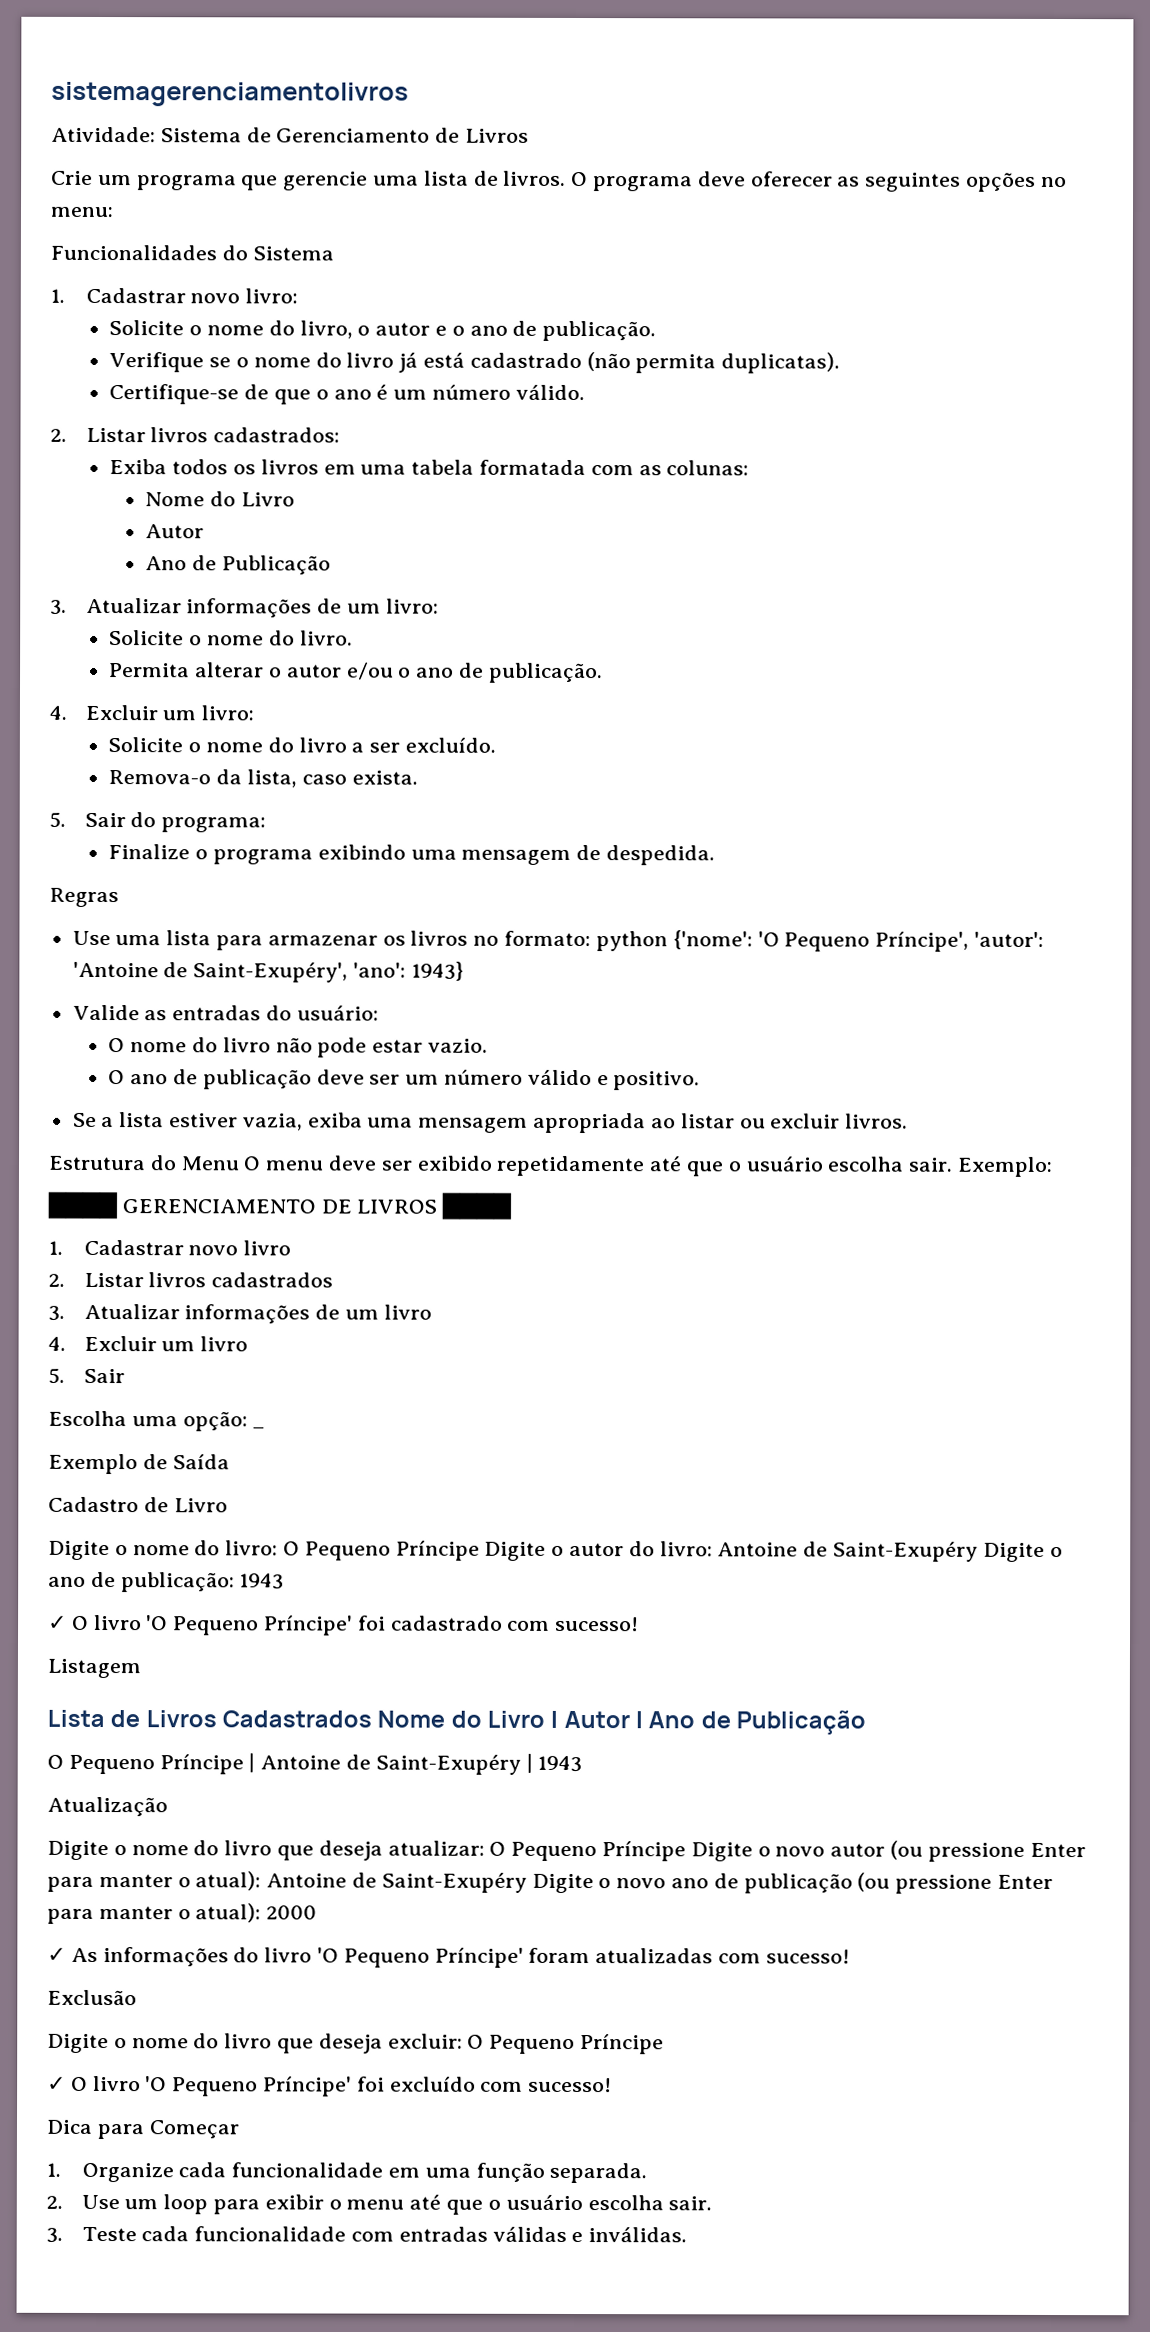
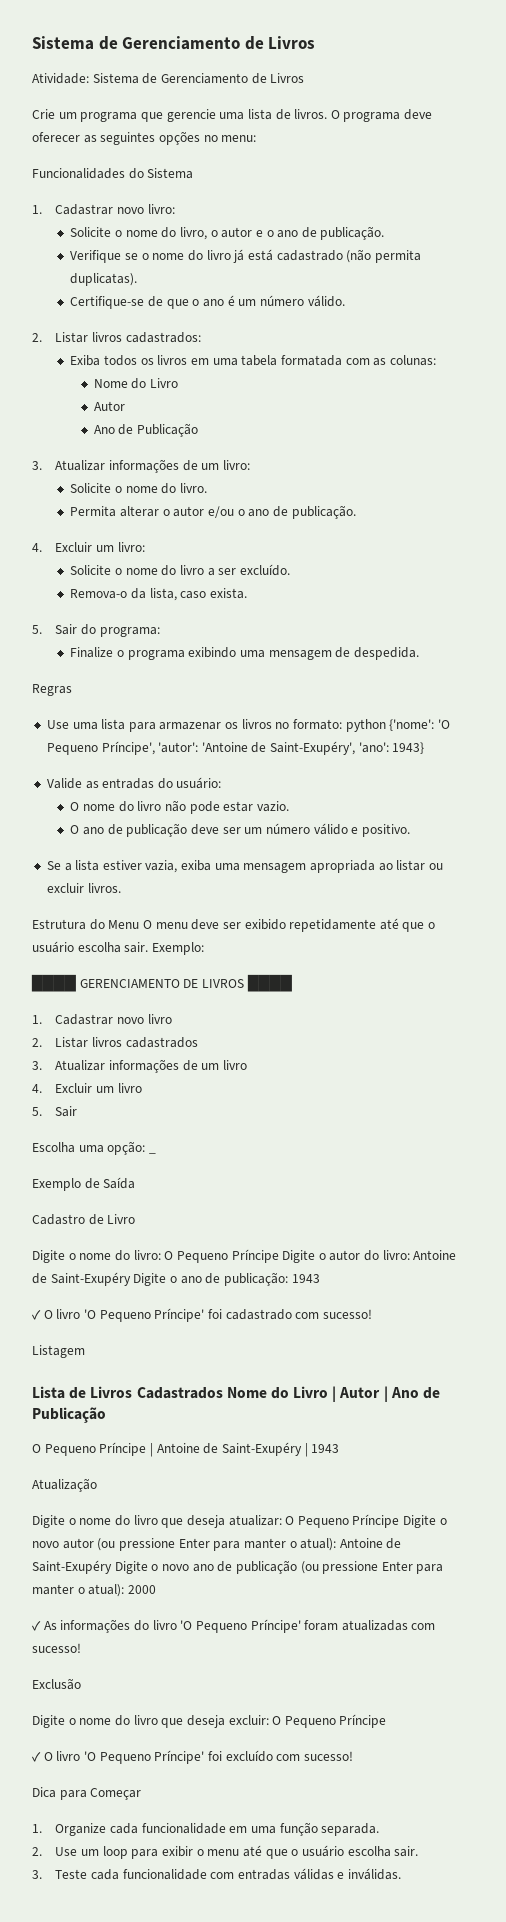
[51,81,409,107] sistemagerenciamentolivros -> [32,36,316,50] Sistema de Gerenciamento de Livros

